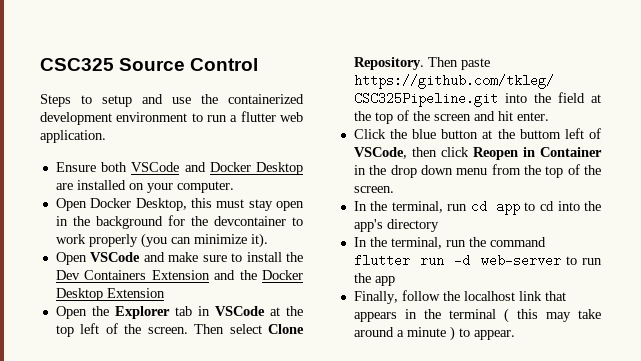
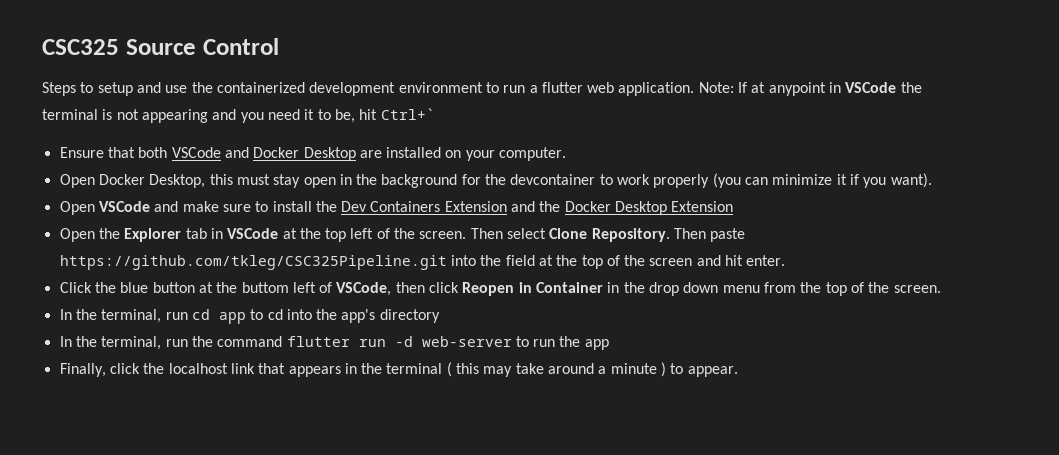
(106, 136) none -> [698,82,922,96] [42,108,435,123] Note: If at anypoint in VSCode the terminal is not appearing and you need it to be, hit Ctrl+`
(96, 167) none -> [107,147,135,158] that
[250,233,268,248] it). -> [836,173,932,188] it if you want).
[401,290,440,301] follow -> [109,363,140,374] click

